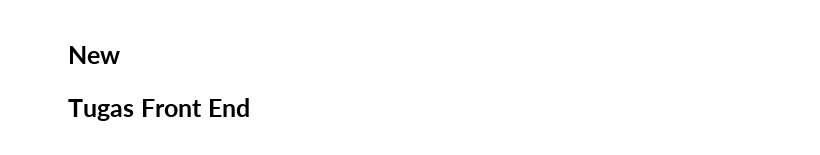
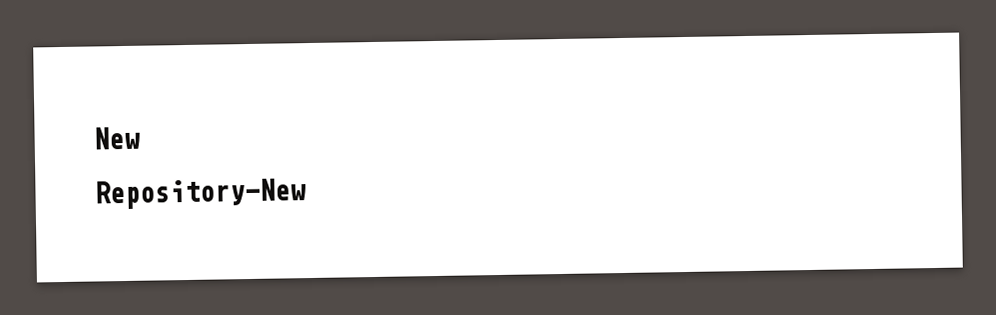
[68,98,250,121] Tugas Front End -> [94,178,306,210] Repository-New

